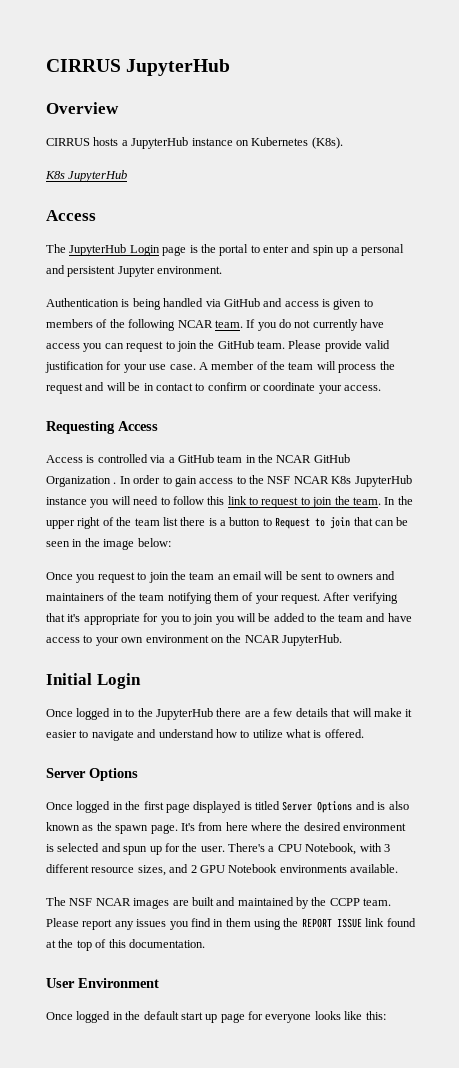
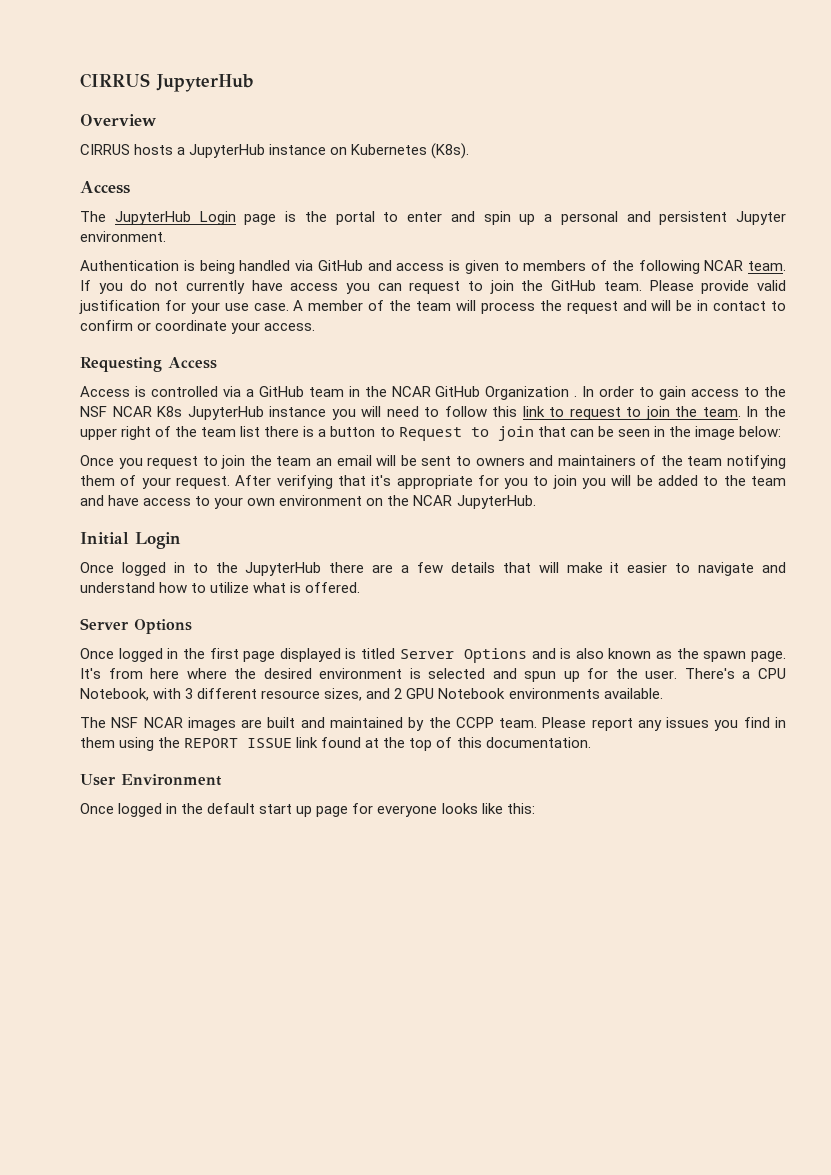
[45,170,128,182] // K8s JupyterHub -> (470, 151) none

